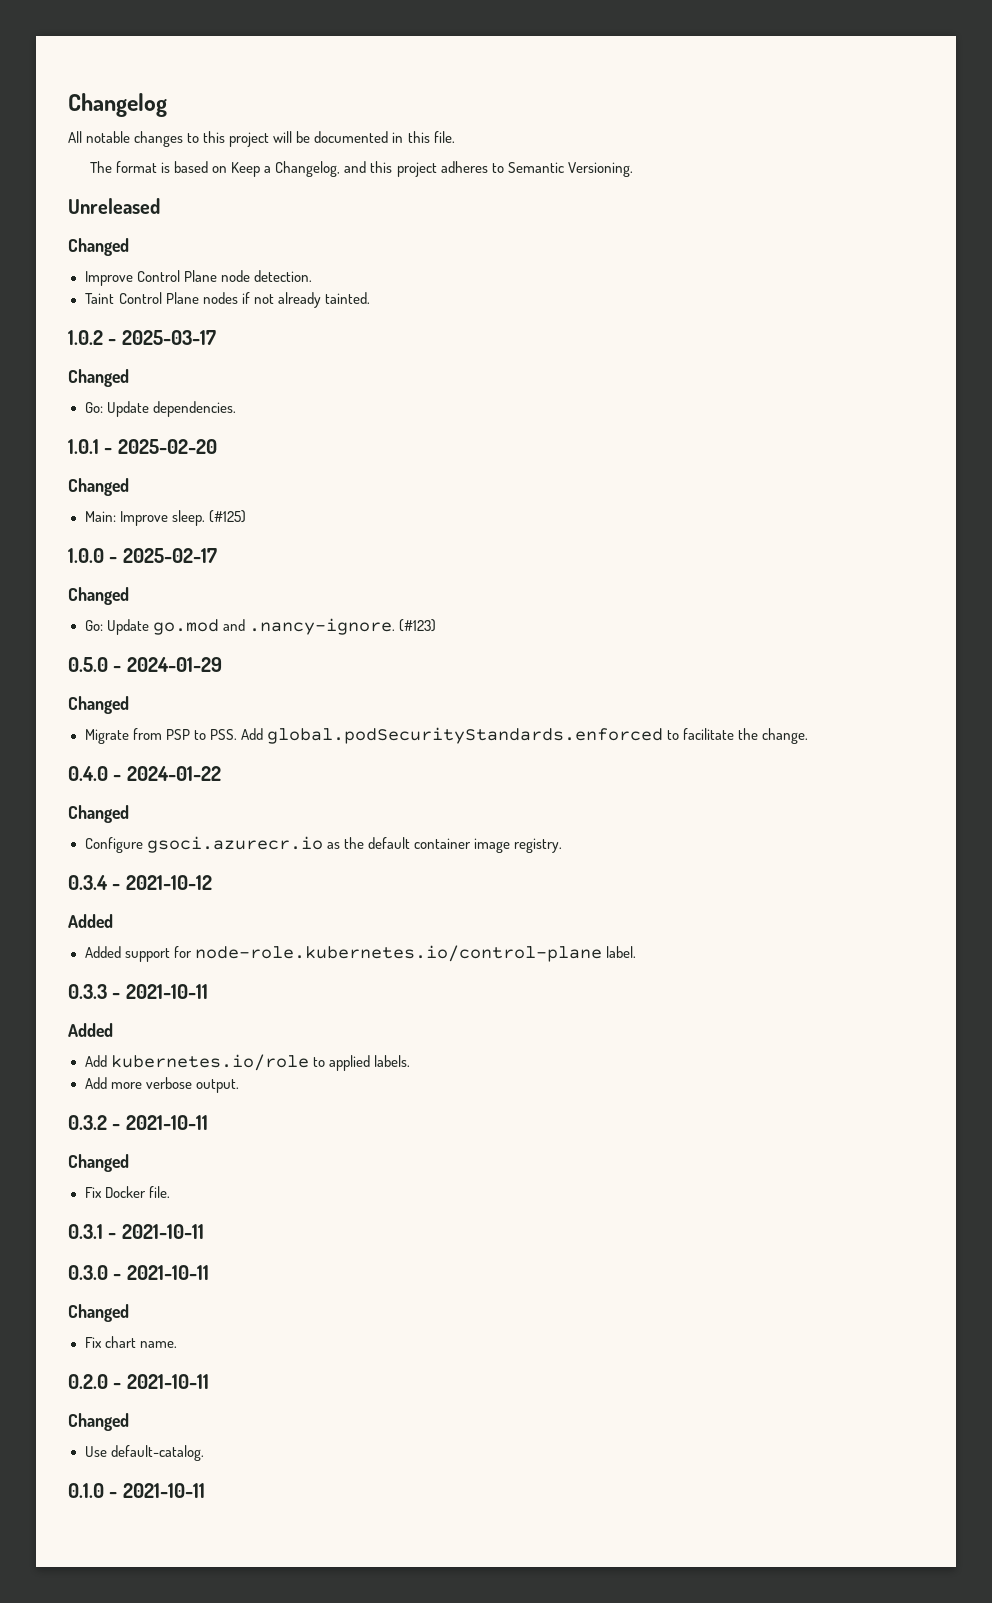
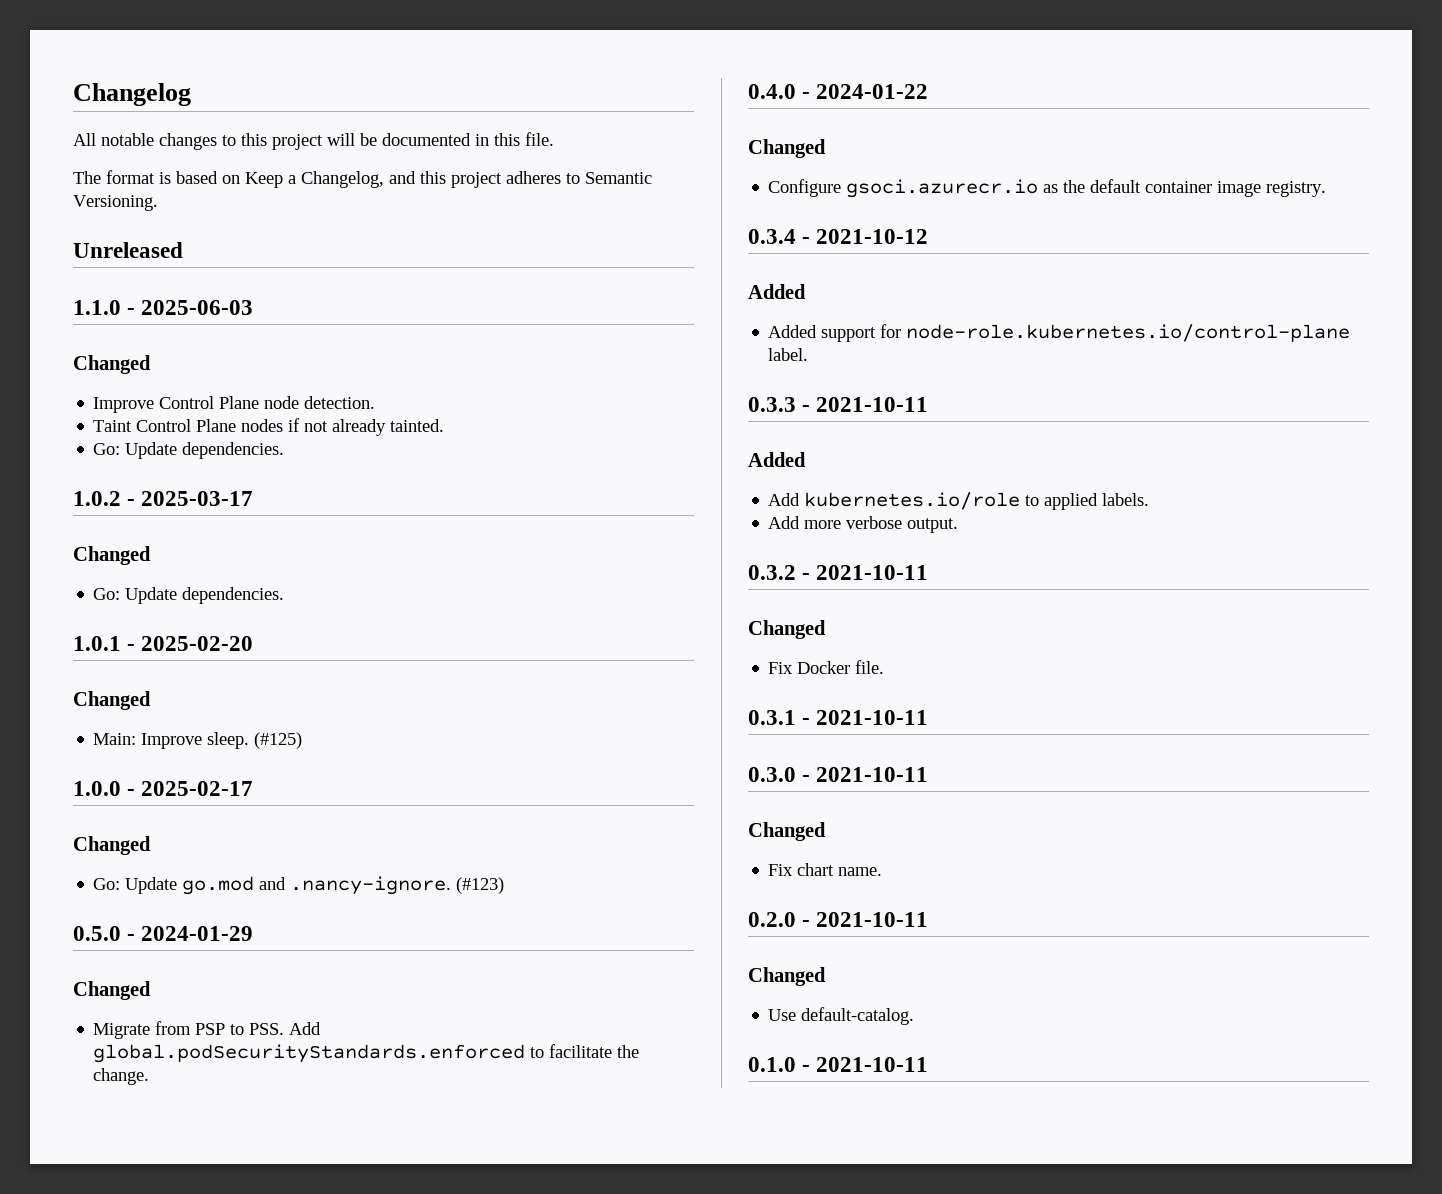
(160, 206) none -> [73,300,254,315] // 1.1.0 - 2025-06-03
(370, 298) none -> [93,442,285,459] // Go: Update dependencies.

